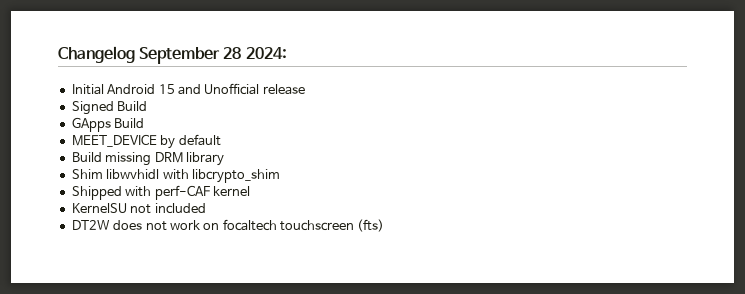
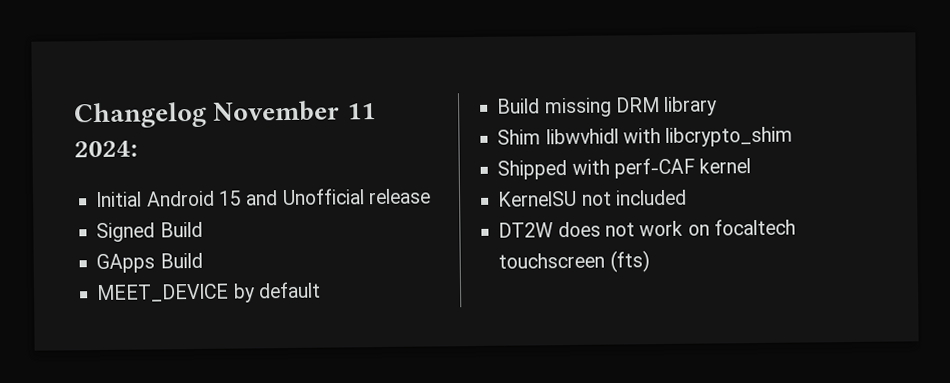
[139,47,242,64] September 28 -> [213,100,376,122] November 11

